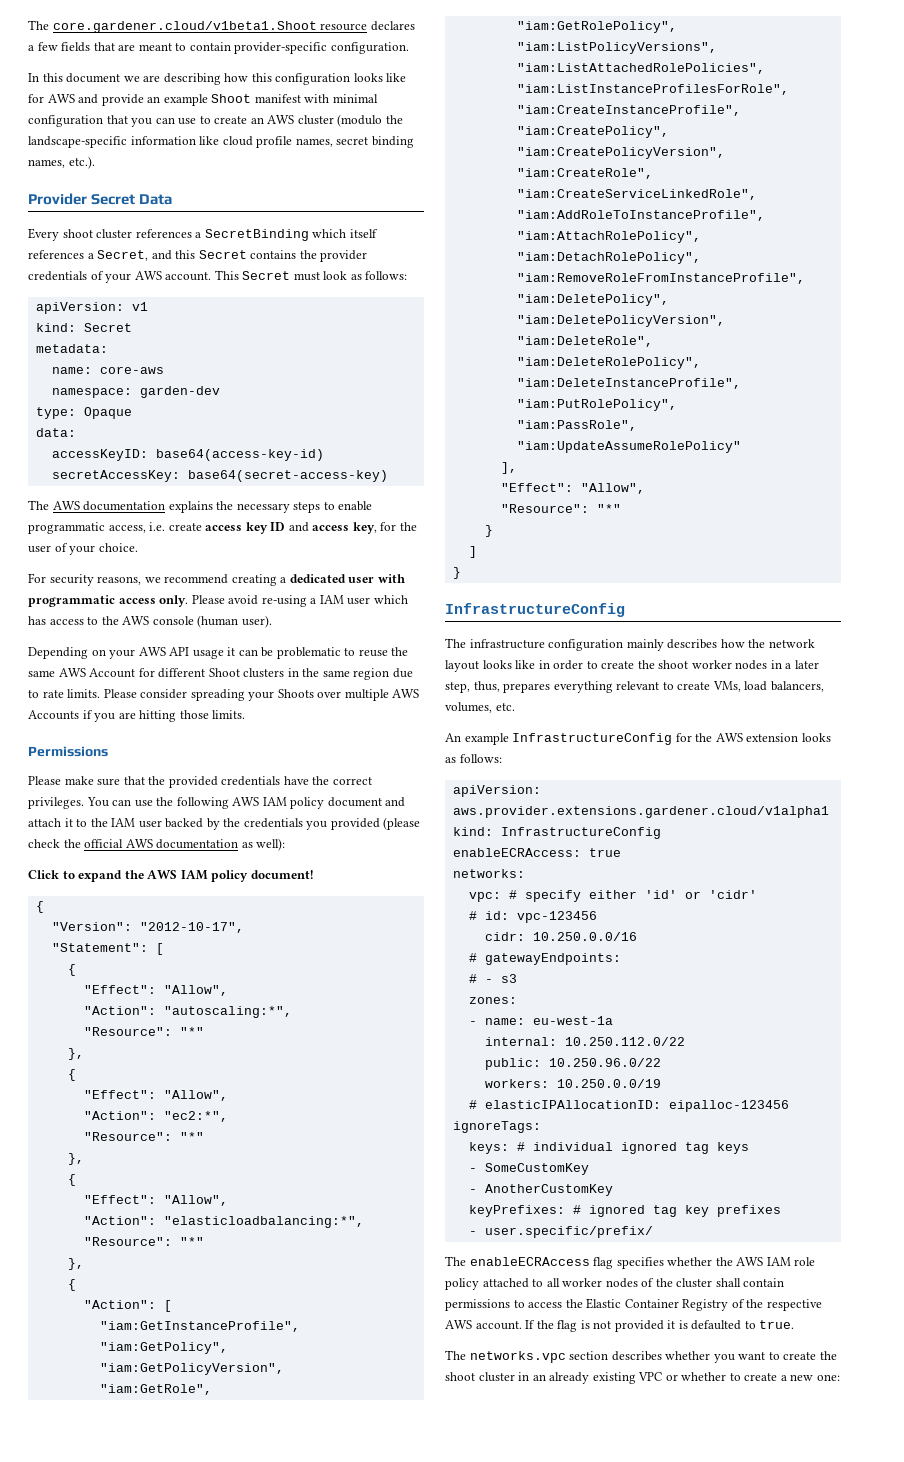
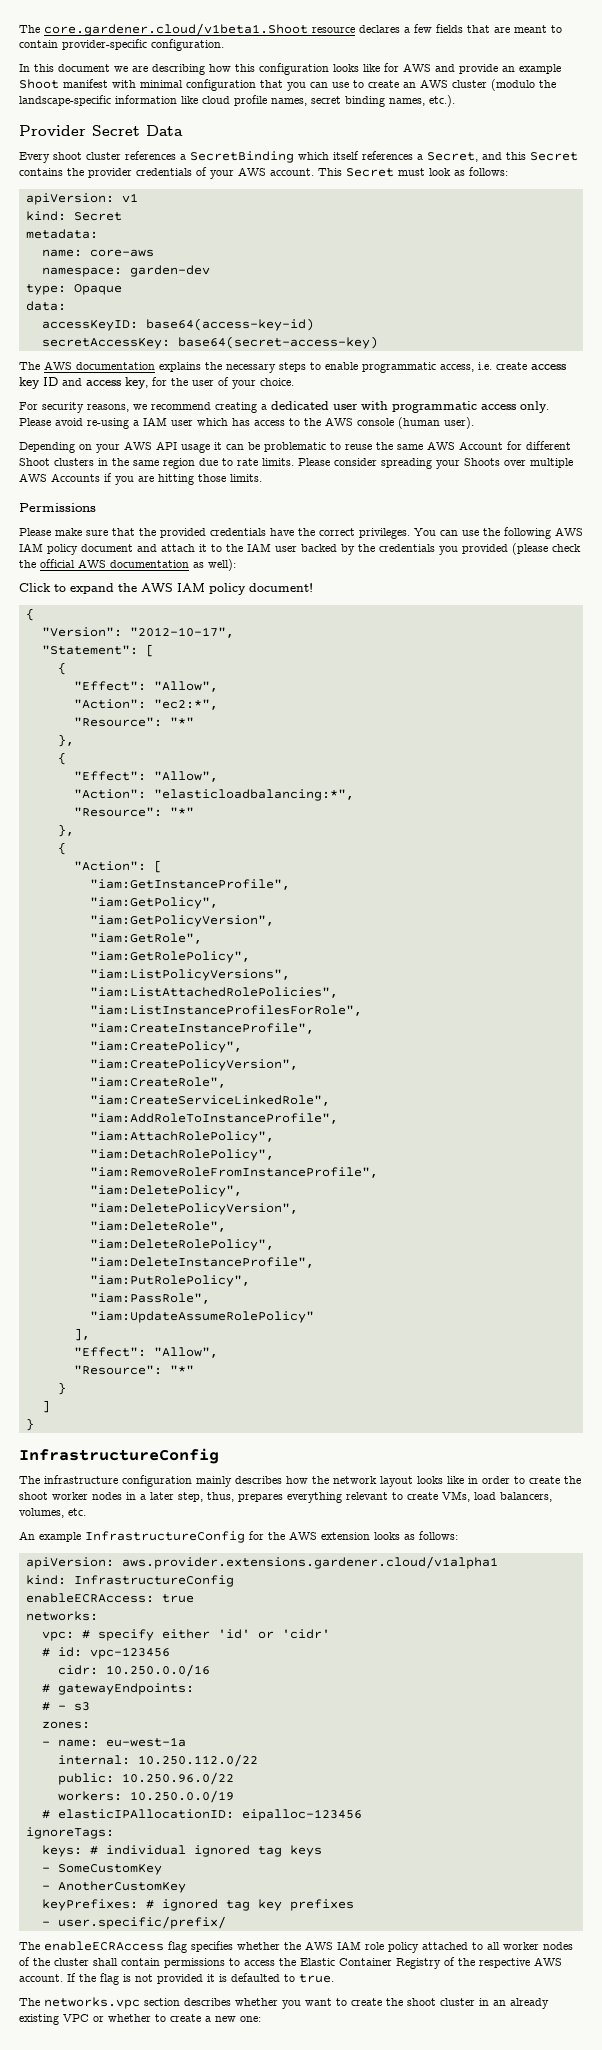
[83,1006,292,1018] [83,1027,204,1036] [67,1048,84,1060] [67,1069,76,1081] [83,1090,228,1101] // "Action": "autoscaling:*", // "Resource": "*" // }, // { // "Effect": "Allow", -> (218, 686) none

